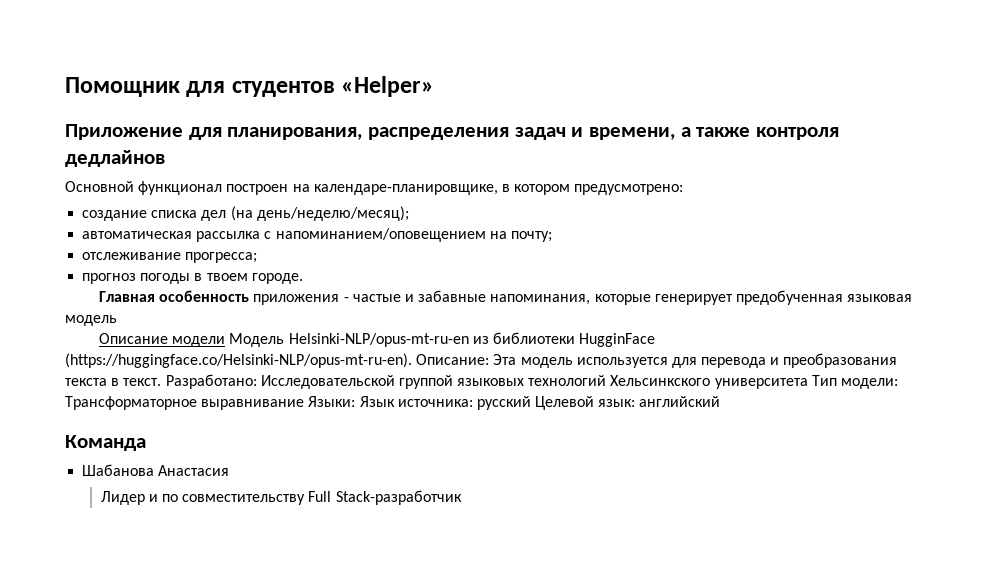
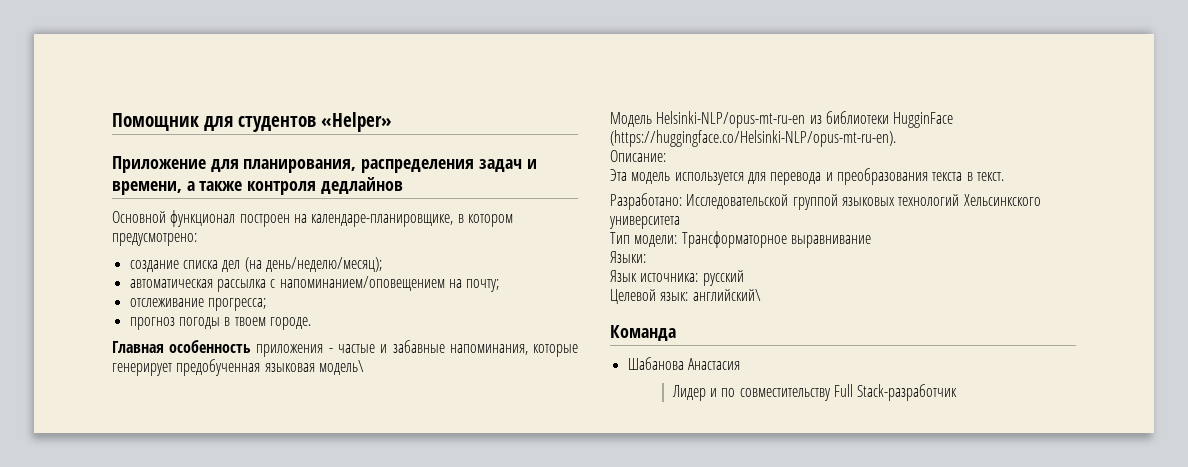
[65,315,117,326] [99,333,226,347] модель // Описание модели -> [318,360,364,375] модель\ //
(412, 360) none -> (896, 138) //
(490, 359) none -> (666, 156) //
(162, 382) none -> (1004, 176) //
(808, 383) none -> (680, 222) //
(305, 404) none -> (871, 241) //
(356, 401) none -> (646, 257) //
(531, 403) none -> (744, 278) //
[639,396,721,407] английский -> [692,289,761,301] английский\

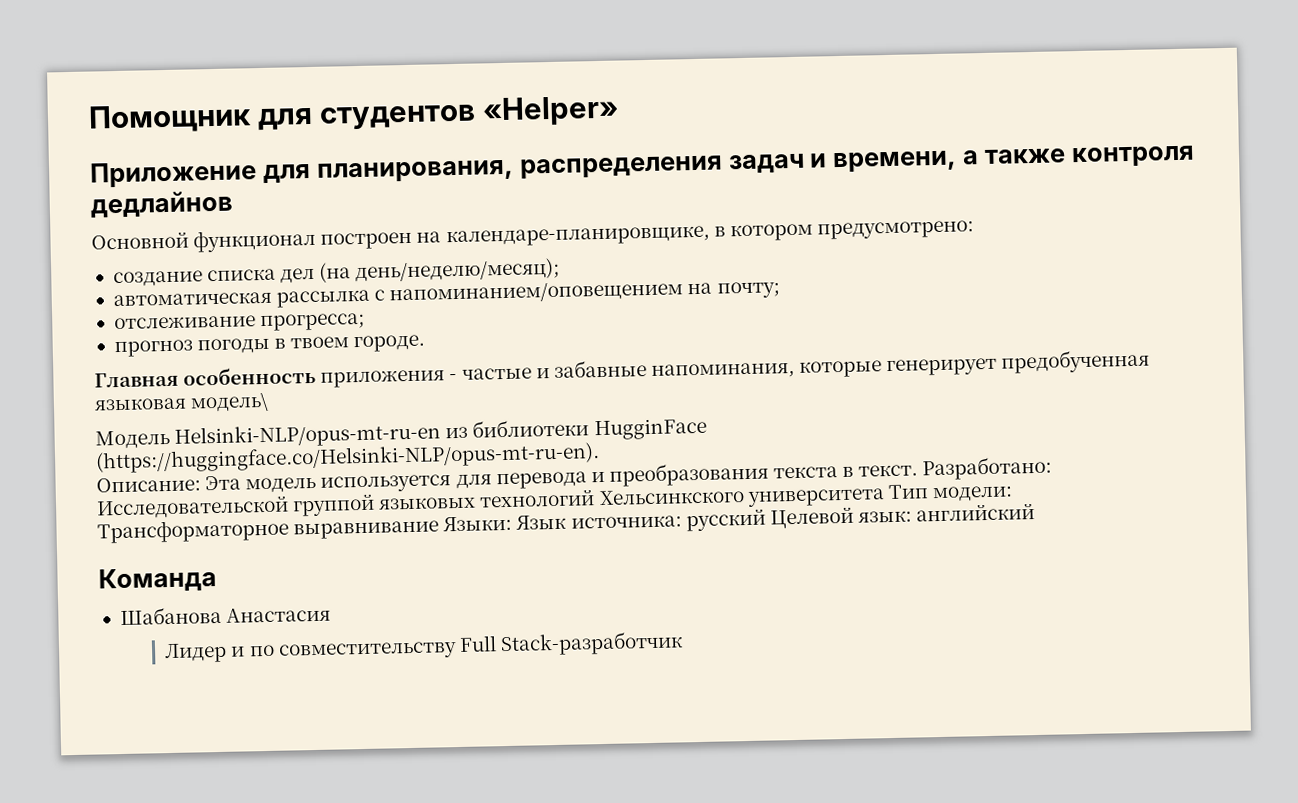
(666, 156) // -> (201, 484) none
(1004, 176) // -> (919, 470) none
(680, 222) // -> (885, 497) none
(871, 241) // -> (440, 530) none
(646, 257) // -> (513, 523) none
(744, 278) // -> (766, 520) none
[692,289,761,301] английский\ -> [916,503,1036,522] английский

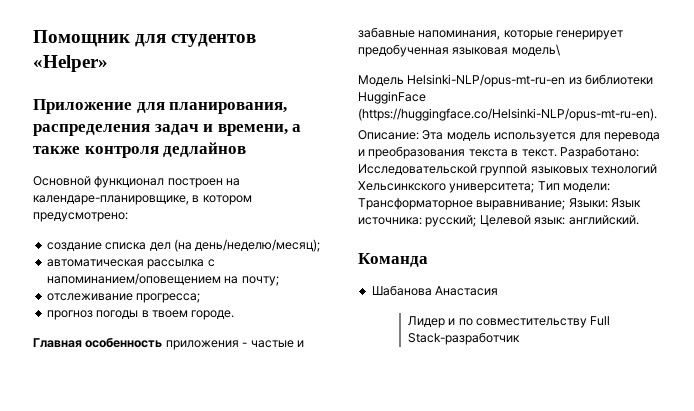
[746,488,885,507] университета -> [449,183,535,193] университета;
[293,520,440,540] выравнивание -> [476,200,566,210] выравнивание;
[685,508,766,532] русский -> [425,215,477,227] русский;
[916,503,1036,522] английский -> [568,215,639,225] английский.

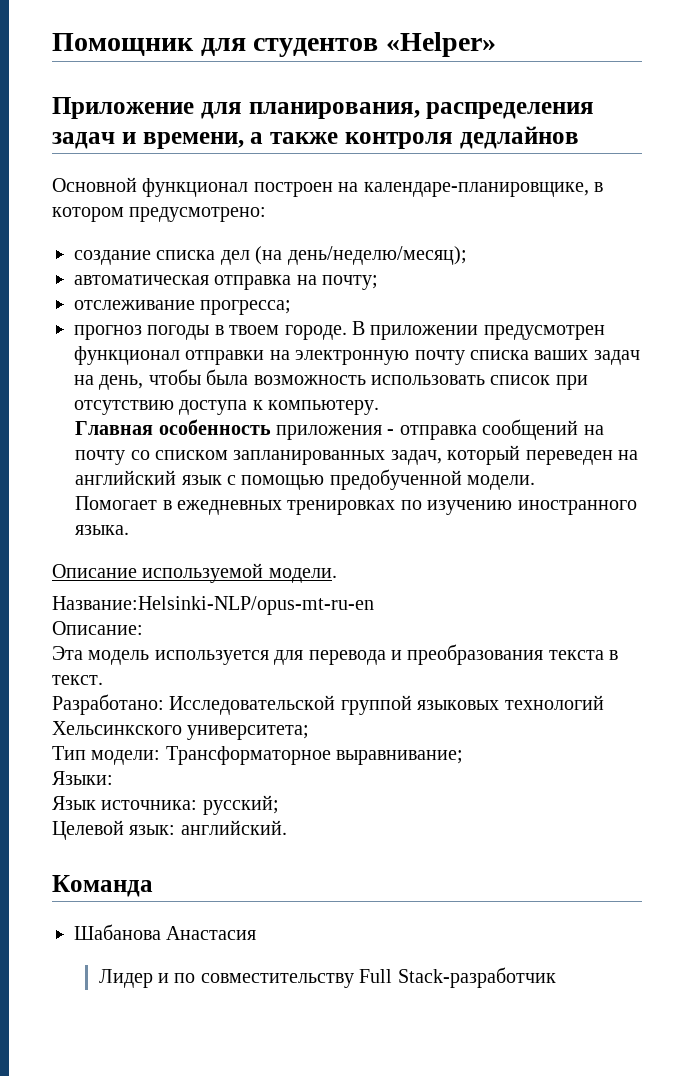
[147,259,215,269] [46,273,221,285] рассылка с напоминанием/оповещением -> [214,275,292,290] отправка
[33,337,304,350] [358,27,624,40] [358,44,560,57] [358,74,654,87] [358,91,426,104] [358,108,657,121] // Главная особенность приложения - частые и забавные напоминания, которые генерирует предобученная языковая модель\ // Модель Helsinki-NLP/opus-mt-ru-en из библиотеки HugginFace (https://huggingface.co/Helsinki-NLP/opus-mt-ru-en). -> [352,321,605,340] [74,346,640,365] [74,369,588,390] [74,400,380,415] [75,419,604,440] [75,445,639,465] [75,469,536,490] [75,496,637,515] [75,525,130,535] [52,563,337,583] [52,596,374,615] В приложении предусмотрен функционал отправки на электронную почту списка ваших задач на день, чтобы была возможность использовать список при отсутствию доступа к компьютеру. // Главная особенность приложения - отправка сообщений на почту со списком запланированных задач, который переведен на английский язык с помощью предобученной модели. // Помогает в ежедневных тренировках по изучению иностранного языка. // Описание используемой модели. // Название:Helsinki-NLP/opus-mt-ru-en
(419, 135) none -> (143, 628) //
(557, 153) none -> (103, 680) //
(535, 188) none -> (310, 732) //
(566, 205) none -> (464, 757) //
(608, 203) none -> (113, 778) //
(477, 221) none -> (279, 805) //

